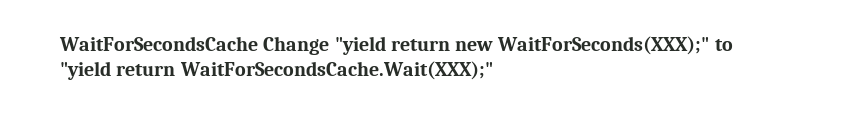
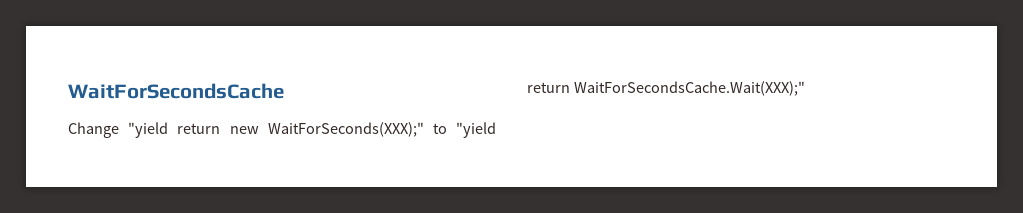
(258, 43) none -> (284, 91) //

